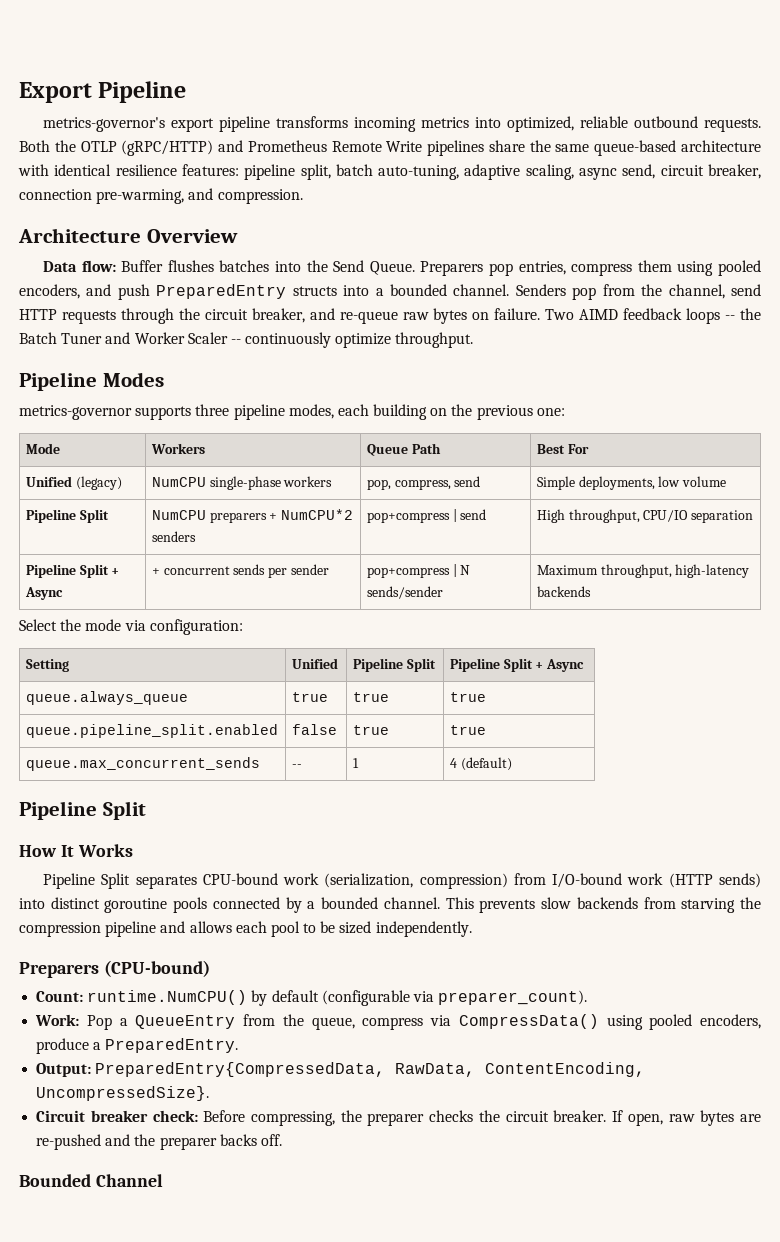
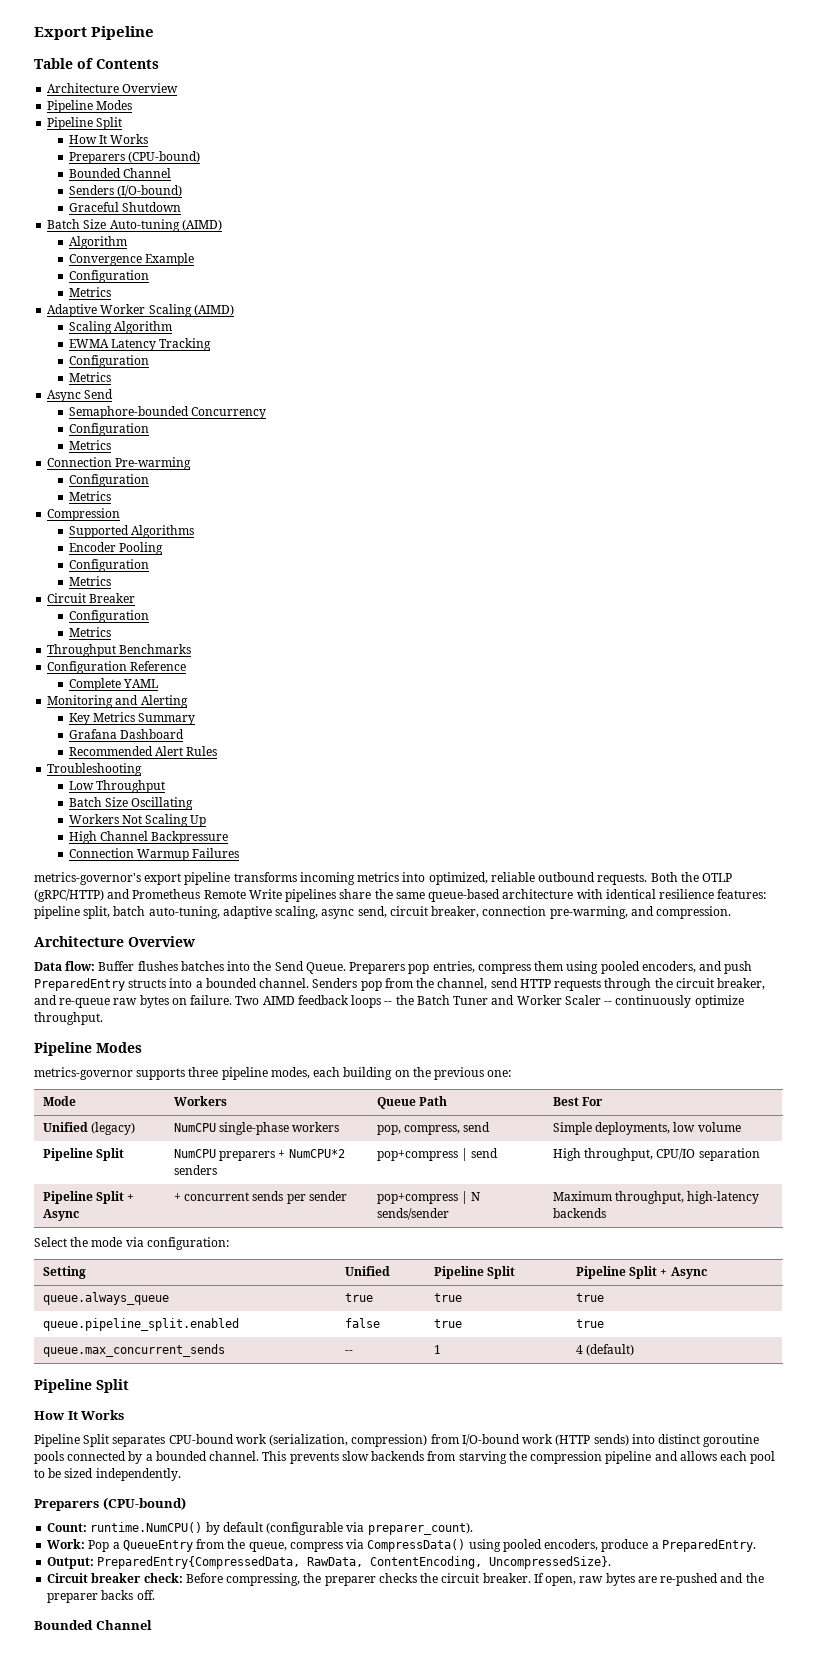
(187, 92) none -> [34,58,159,69] [47,83,179,93] [47,100,133,113] [47,117,123,130] [68,134,149,144] [68,151,200,164] [68,168,171,178] [68,185,182,197] [68,202,181,212] [47,219,222,232] [68,236,127,249] [68,253,194,266] [68,270,149,283] [68,287,111,297] [47,304,234,317] [68,321,172,334] [68,338,212,351] [68,355,149,368] [68,372,111,382] [47,389,114,402] [68,406,266,419] [68,423,149,436] [68,440,111,450] [47,457,192,470] [68,474,149,487] [68,491,111,501] [47,508,121,521] [68,525,194,538] [68,542,163,555] [68,559,149,572] [68,576,111,586] [47,593,136,603] [68,610,149,623] [68,627,111,637] [47,644,192,657] [47,661,187,674] [68,678,158,691] [47,695,188,708] [68,712,196,725] [68,729,184,739] [68,746,218,756] [47,763,143,776] [68,780,165,793] [68,797,194,810] [68,814,207,827] [68,831,229,844] [68,848,240,861] // Table of Contents // Architecture Overview // Pipeline Modes // Pipeline Split // How It Works // Preparers (CPU-bound) // Bounded Channel // Senders (I/O-bound) // Graceful Shutdown // Batch Size Auto-tuning (AIMD) // Algorithm // Convergence Example // Configuration // Metrics // Adaptive Worker Scaling (AIMD) // Scaling Algorithm // EWMA Latency Tracking // Configuration // Metrics // Async Send // Semaphore-bounded Concurrency // Configuration // Metrics // Connection Pre-warming // Configuration // Metrics // Compression // Supported Algorithms // Encoder Pooling // Configuration // Metrics // Circuit Breaker // Configuration // Metrics // Throughput Benchmarks // Configuration Reference // Complete YAML // Monitoring and Alerting // Key Metrics Summary // Grafana Dashboard // Recommended Alert Rules // Troubleshooting // Low Throughput // Batch Size Oscillating // Workers Not Scaling Up // High Channel Backpressure // Connection Warmup Failures

